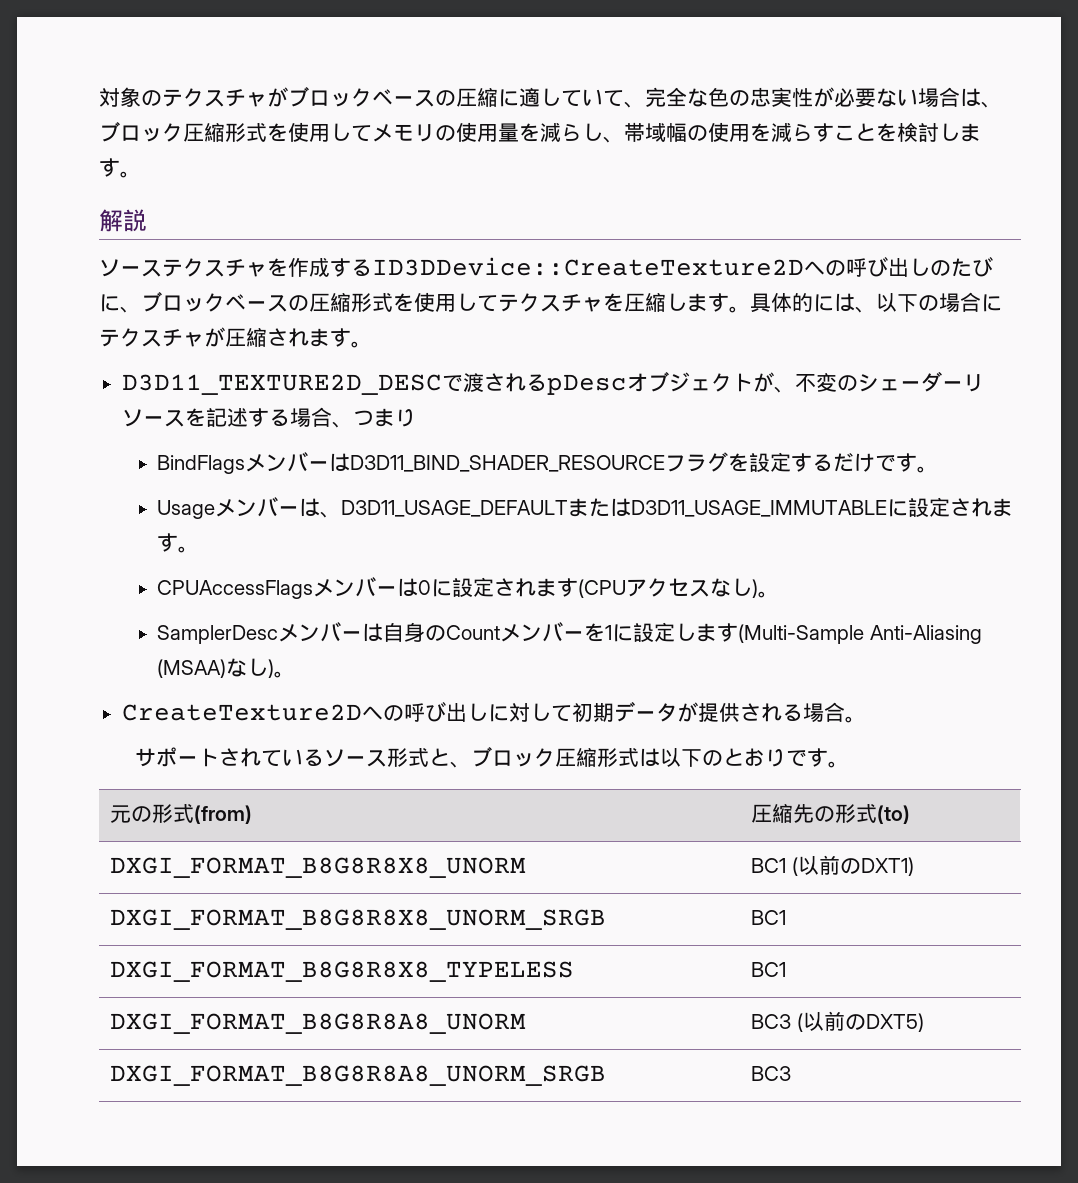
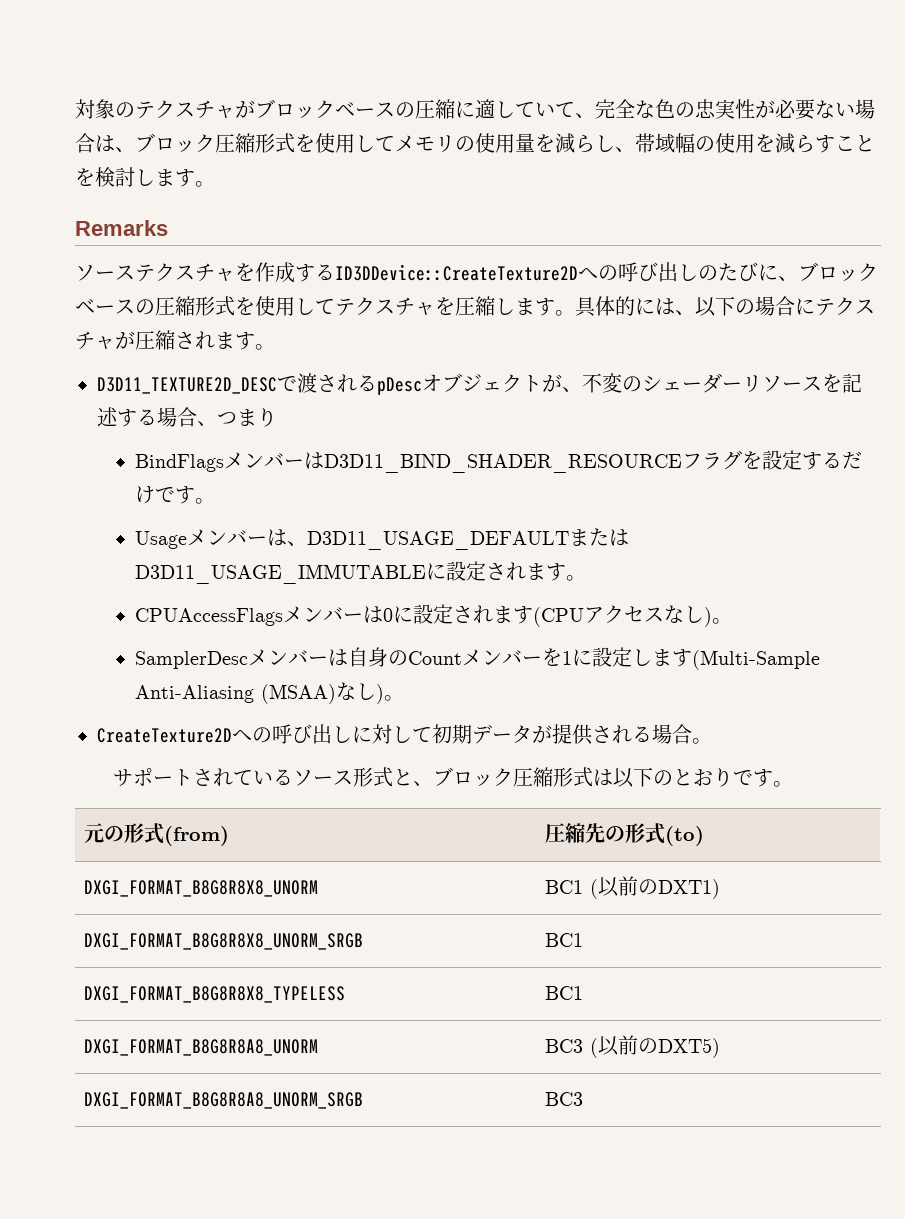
[99,209,147,232] 解説 -> [75,220,168,236] Remarks

